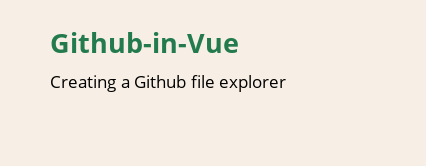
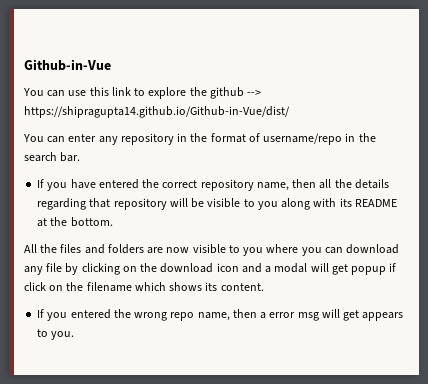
[50,75,287,92] Creating a Github file explorer -> [23,87,262,99] [24,106,290,118] [23,133,376,145] [24,152,81,162] [37,179,389,191] [37,198,397,210] [37,217,113,227] [24,244,400,256] [24,263,397,275] [24,282,264,292] [37,309,404,321] [37,329,75,340] You can use this link to explore the github --> https://shipragupta14.github.io/Github-in-Vue/dist/ // You can enter any repository in the format of username/repo in the search bar. // If you have entered the correct repository name, then all the details regarding that repository will be visible to you along with its README at the bottom. // All the files and folders are now visible to you where you can download any file by clicking on the download icon and a modal will get popup if click on the filename which shows its content. // If you entered the wrong repo name, then a error msg will get appears to you.

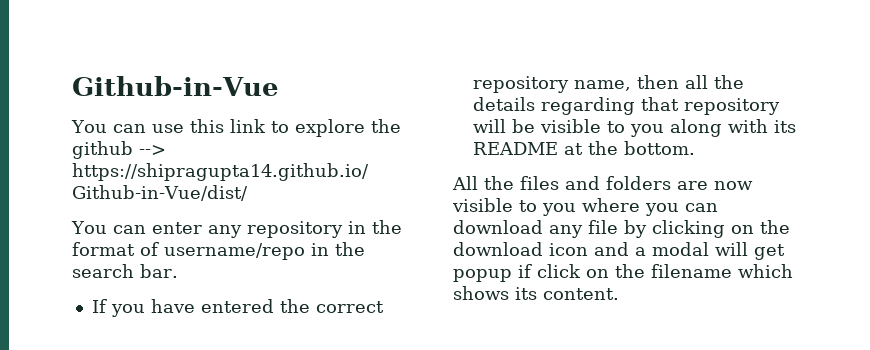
[37,309,404,321] [37,329,75,340] // If you entered the wrong repo name, then a error msg will get appears to you. -> (619, 294) none

